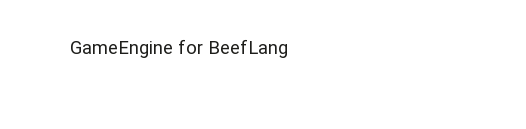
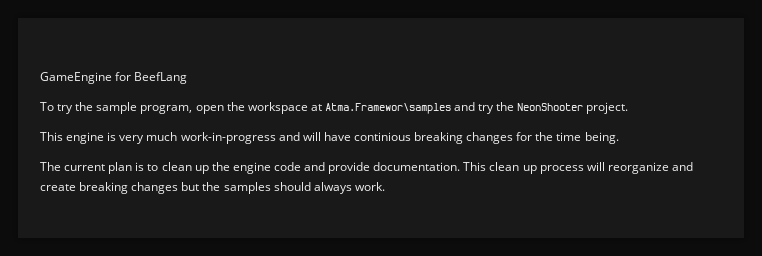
(288, 48) none -> [40,102,629,114] [40,132,619,144] [40,162,693,174] [40,182,385,194] // To try the sample program, open the workspace at Atma.Framewor\samples and try the NeonShooter project. // This engine is very much work-in-progress and will have continious breaking changes for the time being. // The current plan is to clean up the engine code and provide documentation. This clean up process will reorganize and create breaking changes but the samples should always work.

